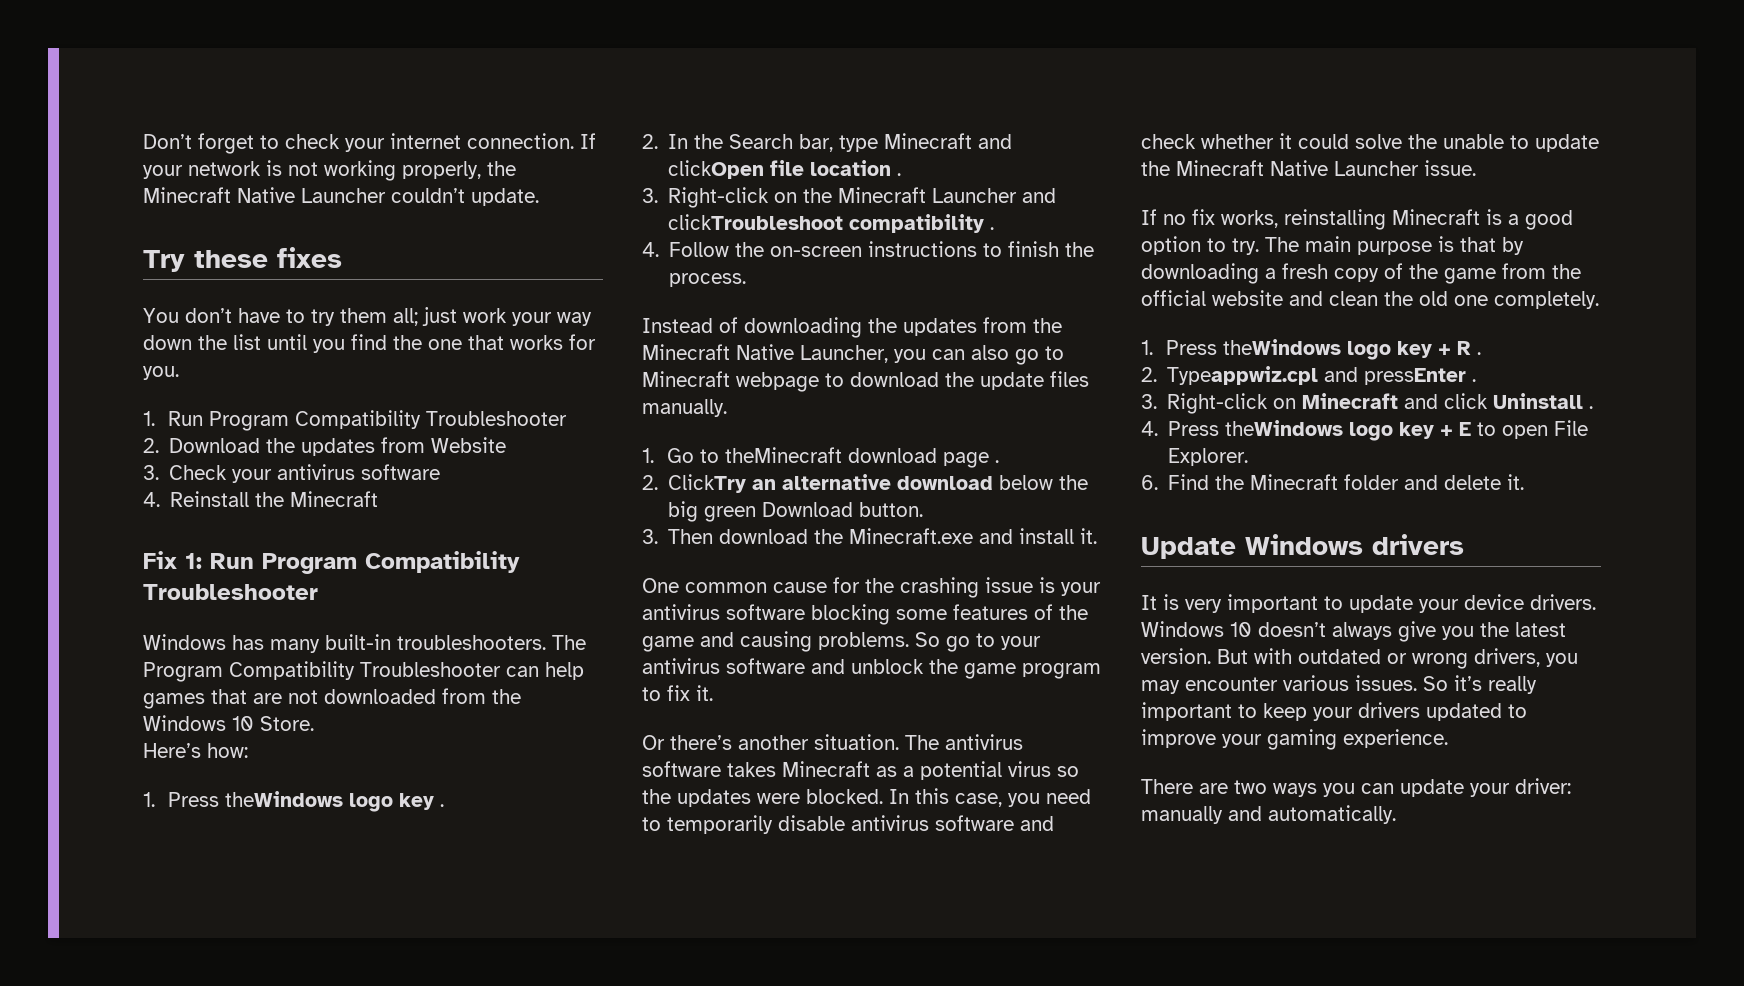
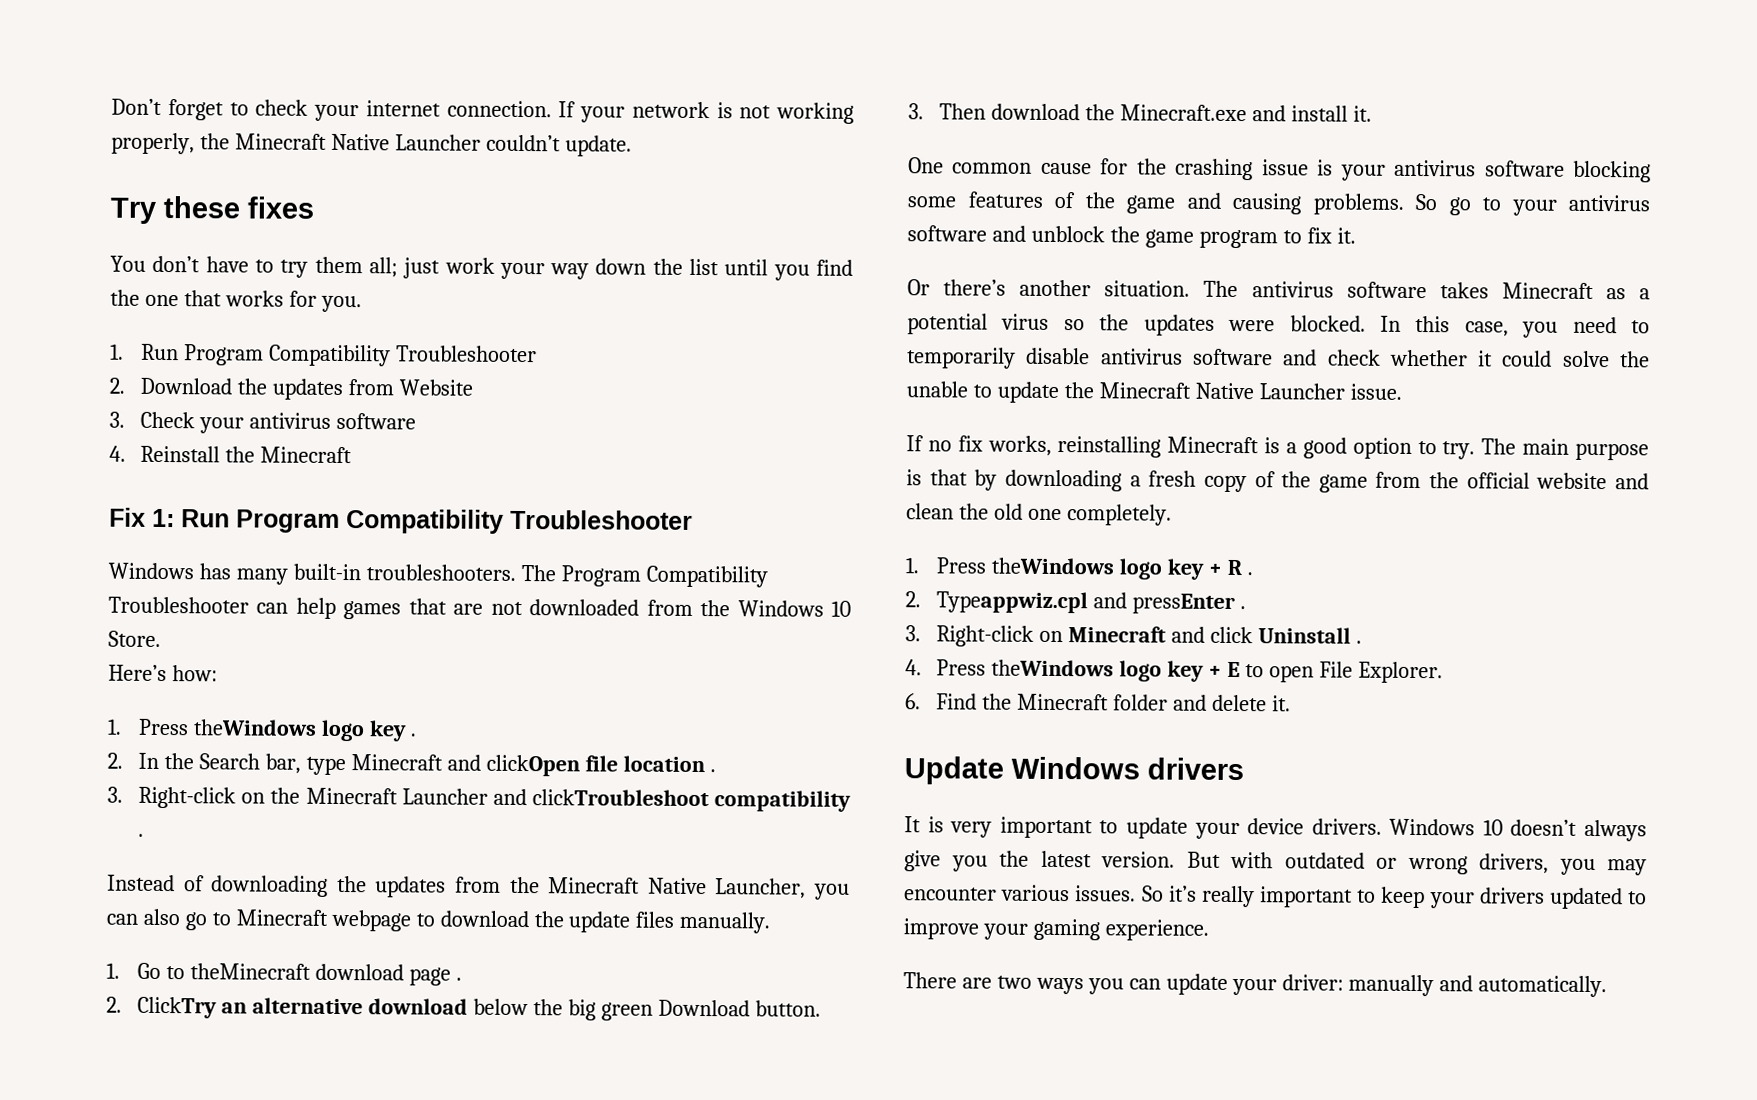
[642,241,1095,257] [669,273,747,287] // 4. Follow the on-screen instructions to finish the process. -> (145, 835) none

